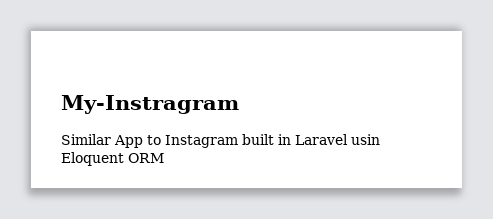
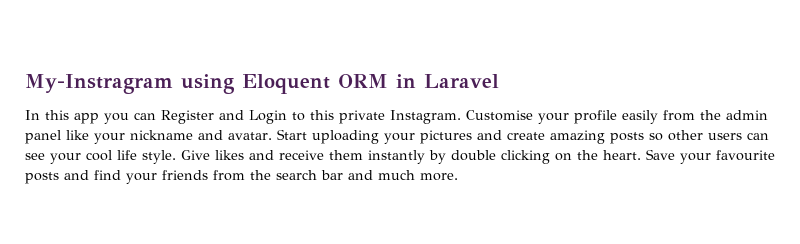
[61,134,380,148] [61,152,164,166] // Similar App to Instagram built in Laravel usin Eloquent ORM -> [181,74,499,94] [25,110,768,124] [25,129,769,144] [25,149,775,164] [25,170,458,184] using Eloquent ORM in Laravel // In this app you can Register and Login to this private Instagram. Customise your profile easily from the admin panel like your nickname and avatar. Start uploading your pictures and create amazing posts so other users can see your cool life style. Give likes and receive them instantly by double clicking on the heart. Save your favourite posts and find your friends from the search bar and much more.

